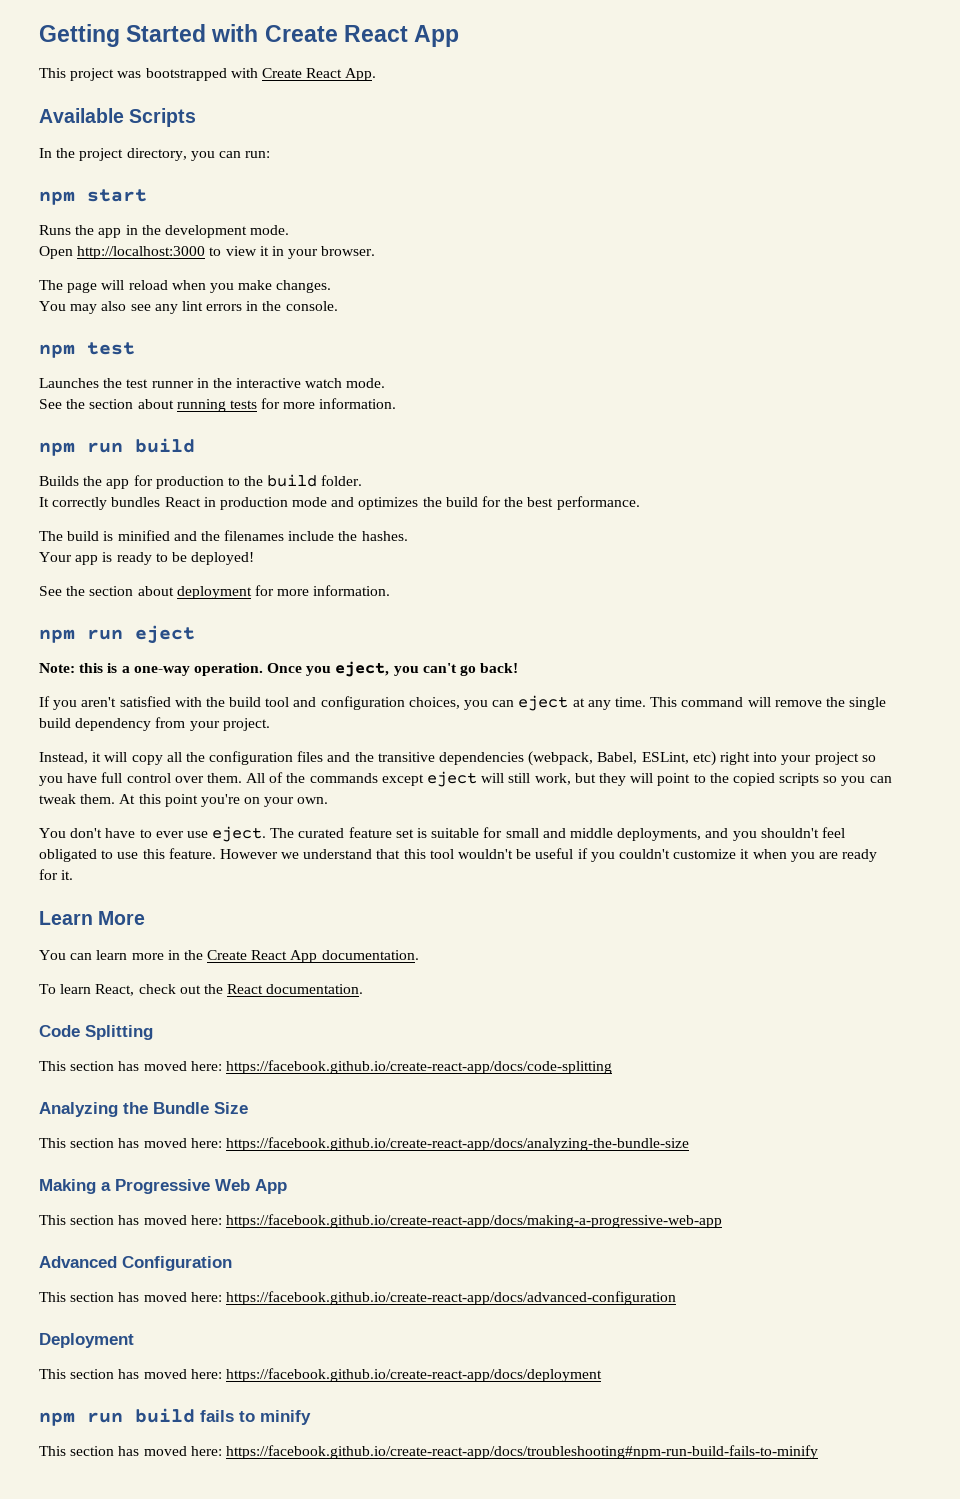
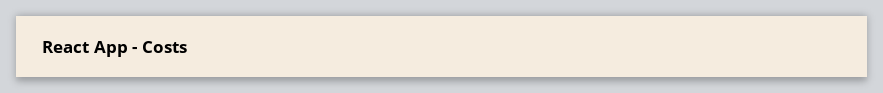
[39,24,460,47] [39,68,377,81] [39,108,197,127] [39,148,271,161] [39,189,147,205] [39,225,290,238] [39,246,376,259] [39,280,332,293] [39,301,338,314] [39,342,135,358] [39,378,386,388] [39,398,397,412] [39,438,195,456] [39,474,363,489] [39,496,640,510] [39,530,408,541] [39,552,255,565] [39,585,391,599] [39,625,195,644] [39,661,519,677] [39,695,887,711] [39,717,270,731] [39,751,876,766] [39,771,892,787] [39,794,329,807] [39,826,845,842] [39,848,878,862] [39,869,74,880] [39,911,146,925] [39,950,419,963] [39,984,364,996] [39,1025,153,1040] [39,1060,612,1074] [39,1102,248,1117] [39,1137,689,1151] [39,1179,287,1194] [39,1214,722,1228] [39,1256,232,1271] [39,1291,676,1305] [39,1333,134,1348] [39,1368,602,1382] [39,1408,311,1426] [39,1445,818,1459] Getting Started with Create React App // This project was bootstrapped with Create React App. // Available Scripts // In the project directory, you can run: // npm start // Runs the app in the development mode. // Open http://localhost:3000 to view it in your browser. // The page will reload when you make changes. // You may also see any lint errors in the console. // npm test // Launches the test runner in the interactive watch mode. // See the section about running tests for more information. // npm run build // Builds the app for production to the build folder. // It correctly bundles React in production mode and optimizes the build for the best performance. // The build is minified and the filenames include the hashes. // Your app is ready to be deployed! // See the section about deployment for more information. // npm run eject // Note: this is a one-way operation. Once you eject, you can't go back! // If you aren't satisfied with the build tool and configuration choices, you can eject at any time. This command will remove the single build dependency from your project. // Instead, it will copy all the configuration files and the transitive dependencies (webpack, Babel, ESLint, etc) right into your project so you have full control over them. All of the commands except eject will still work, but they will point to the copied scripts so you can tweak them. At this point you're on your own. // You don't have to ever use eject. The curated feature set is suitable for small and middle deployments, and you shouldn't feel obligated to use this feature. However we understand that this tool wouldn't be useful if you couldn't customize it when you are ready for it. // Learn More // You can learn more in the Create React App documentation. // To learn React, check out the React documentation. // Code Splitting // This section has moved here: https://facebook.github.io/create-react-app/docs/code-splitting // Analyzing the Bundle Size // This section has moved here: https://facebook.github.io/create-react-app/docs/analyzing-the-bundle-size // Making a Progressive Web App // This section has moved here: https://facebook.github.io/create-react-app/docs/making-a-progressive-web-app // Advanced Configuration // This section has moved here: https://facebook.github.io/create-react-app/docs/advanced-configuration // Deployment // This section has moved here: https://facebook.github.io/create-react-app/docs/deployment // npm run build fails to minify // This section has moved here: https://facebook.github.io/create-react-app/docs/troubleshooting#npm-run-build-fails-to-minify -> [42,41,187,57] React App - Costs

